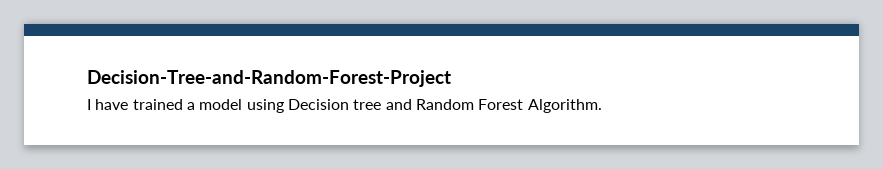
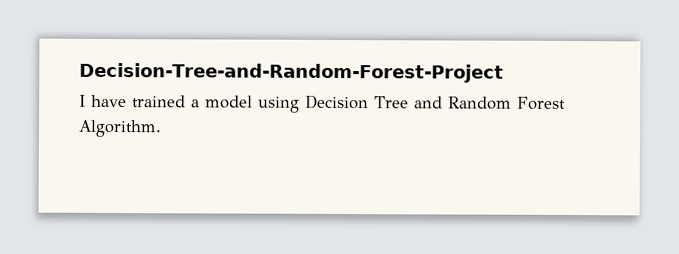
[353,99,382,110] tree -> [374,96,409,109] Tree

